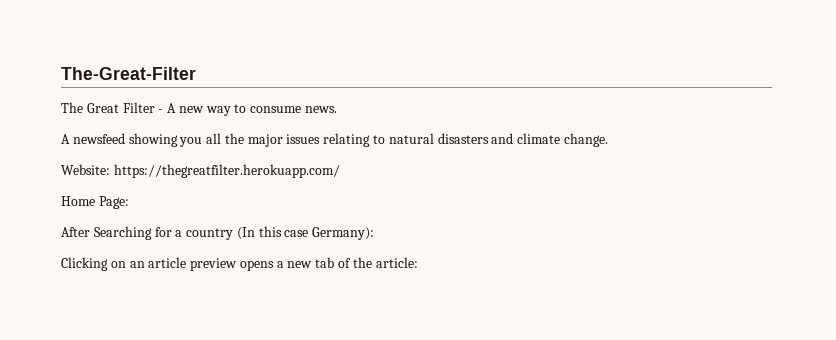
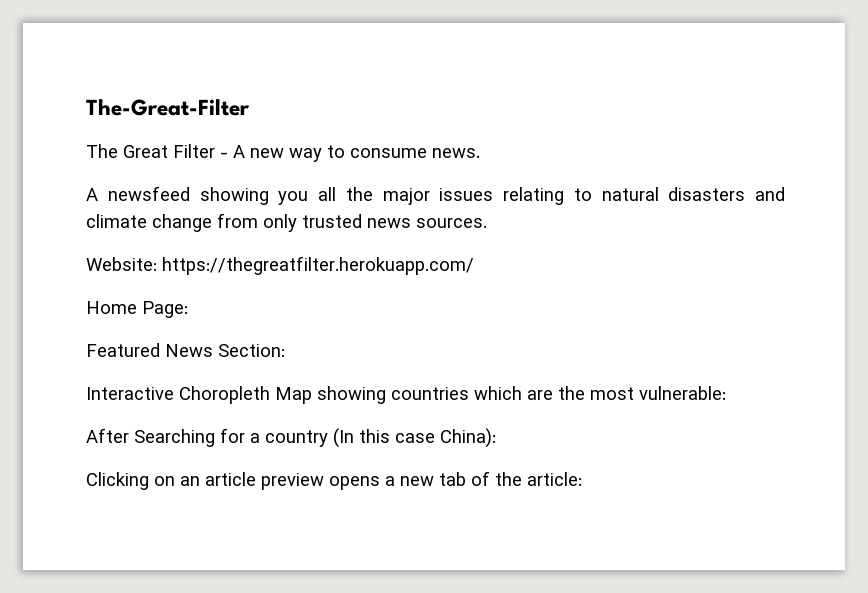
[563,133,608,147] [61,164,340,178] [61,196,129,209] change. // Website: https://thegreatfilter.herokuapp.com/ // Home Page: -> [152,213,487,232] [86,256,474,275] [86,301,188,318] [86,343,285,357] [86,386,726,404] change from only trusted news sources. // Website: https://thegreatfilter.herokuapp.com/ // Home Page: // Featured News Section: // Interactive Choropleth Map showing countries which are the most vulnerable:
[312,227,375,240] Germany): -> [440,428,496,448] China):

